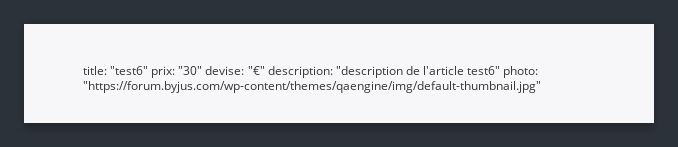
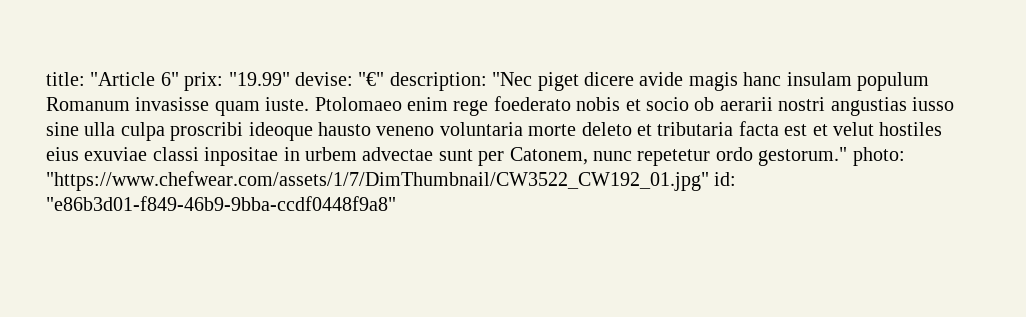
[110,66,539,78] [83,81,541,93] "test6" prix: "30" devise: "€" description: "description de l'article test6" photo: "https://forum.byjus.com/wp-content/themes/qaengine/img/default-thumbnail.jpg" -> [90,72,929,91] [46,96,954,116] [46,121,943,141] [46,147,905,166] [46,171,737,191] [46,196,396,211] "Article 6" prix: "19.99" devise: "€" description: "Nec piget dicere avide magis hanc insulam populum Romanum invasisse quam iuste. Ptolomaeo enim rege foederato nobis et socio ob aerarii nostri angustias iusso sine ulla culpa proscribi ideoque hausto veneno voluntaria morte deleto et tributaria facta est et velut hostiles eius exuviae classi inpositae in urbem advectae sunt per Catonem, nunc repetetur ordo gestorum." photo: "https://www.chefwear.com/assets/1/7/DimThumbnail/CW3522_CW192_01.jpg" id: "e86b3d01-f849-46b9-9bba-ccdf0448f9a8"

